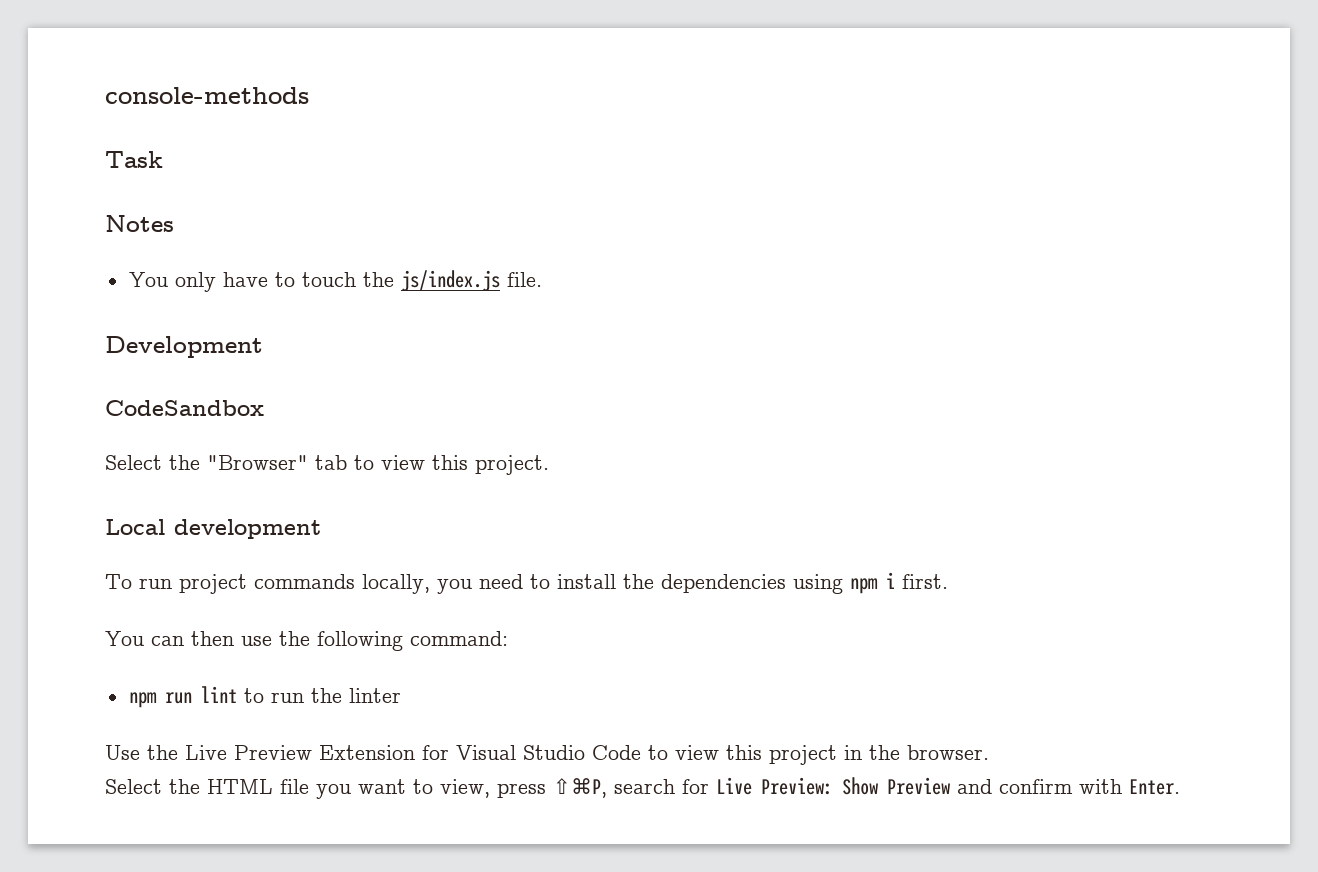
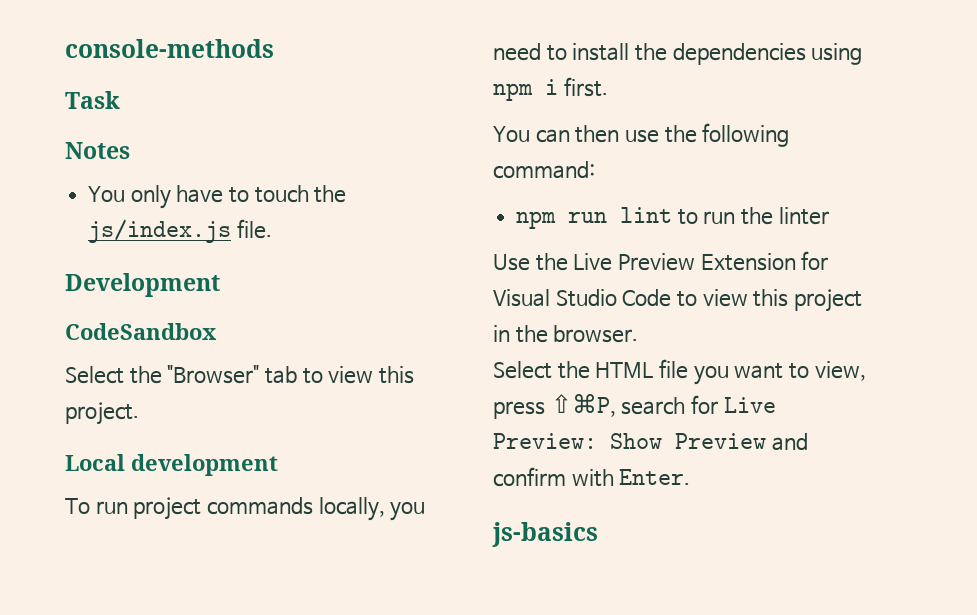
(1180, 787) none -> [492,522,598,547] // js-basics

